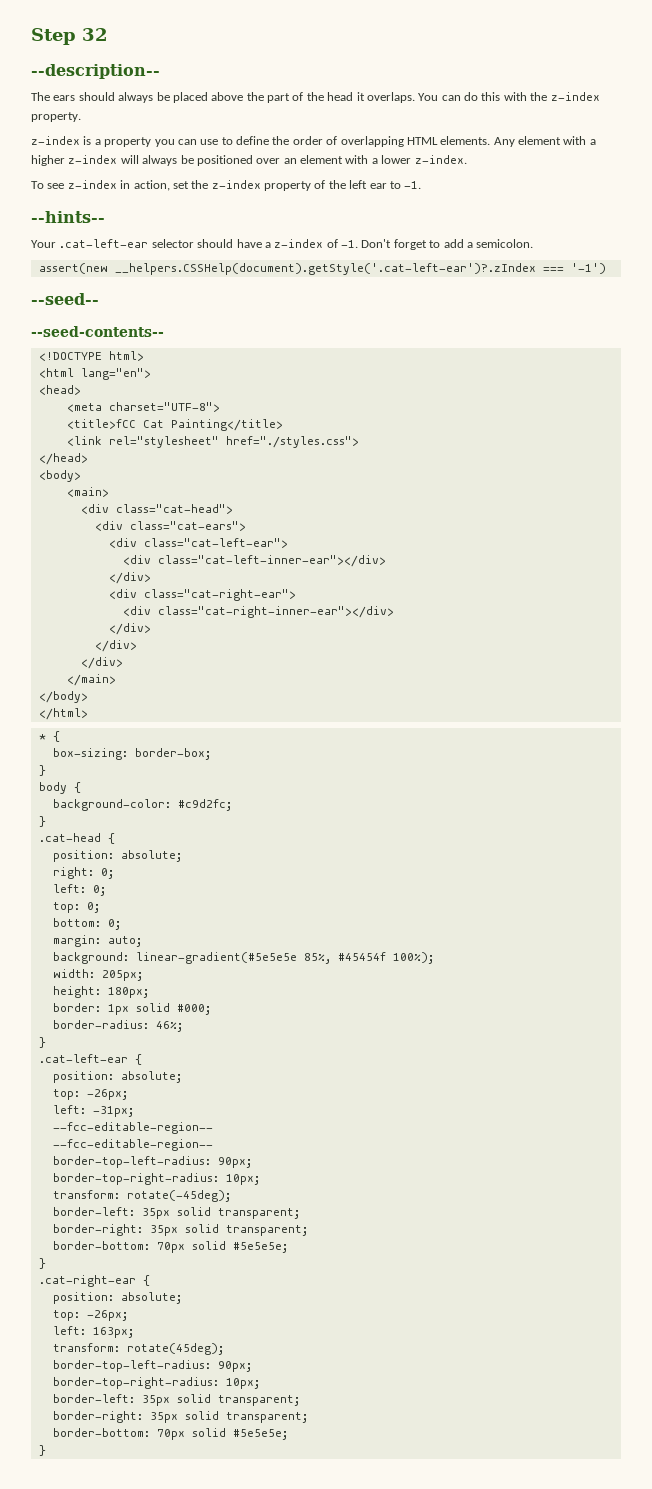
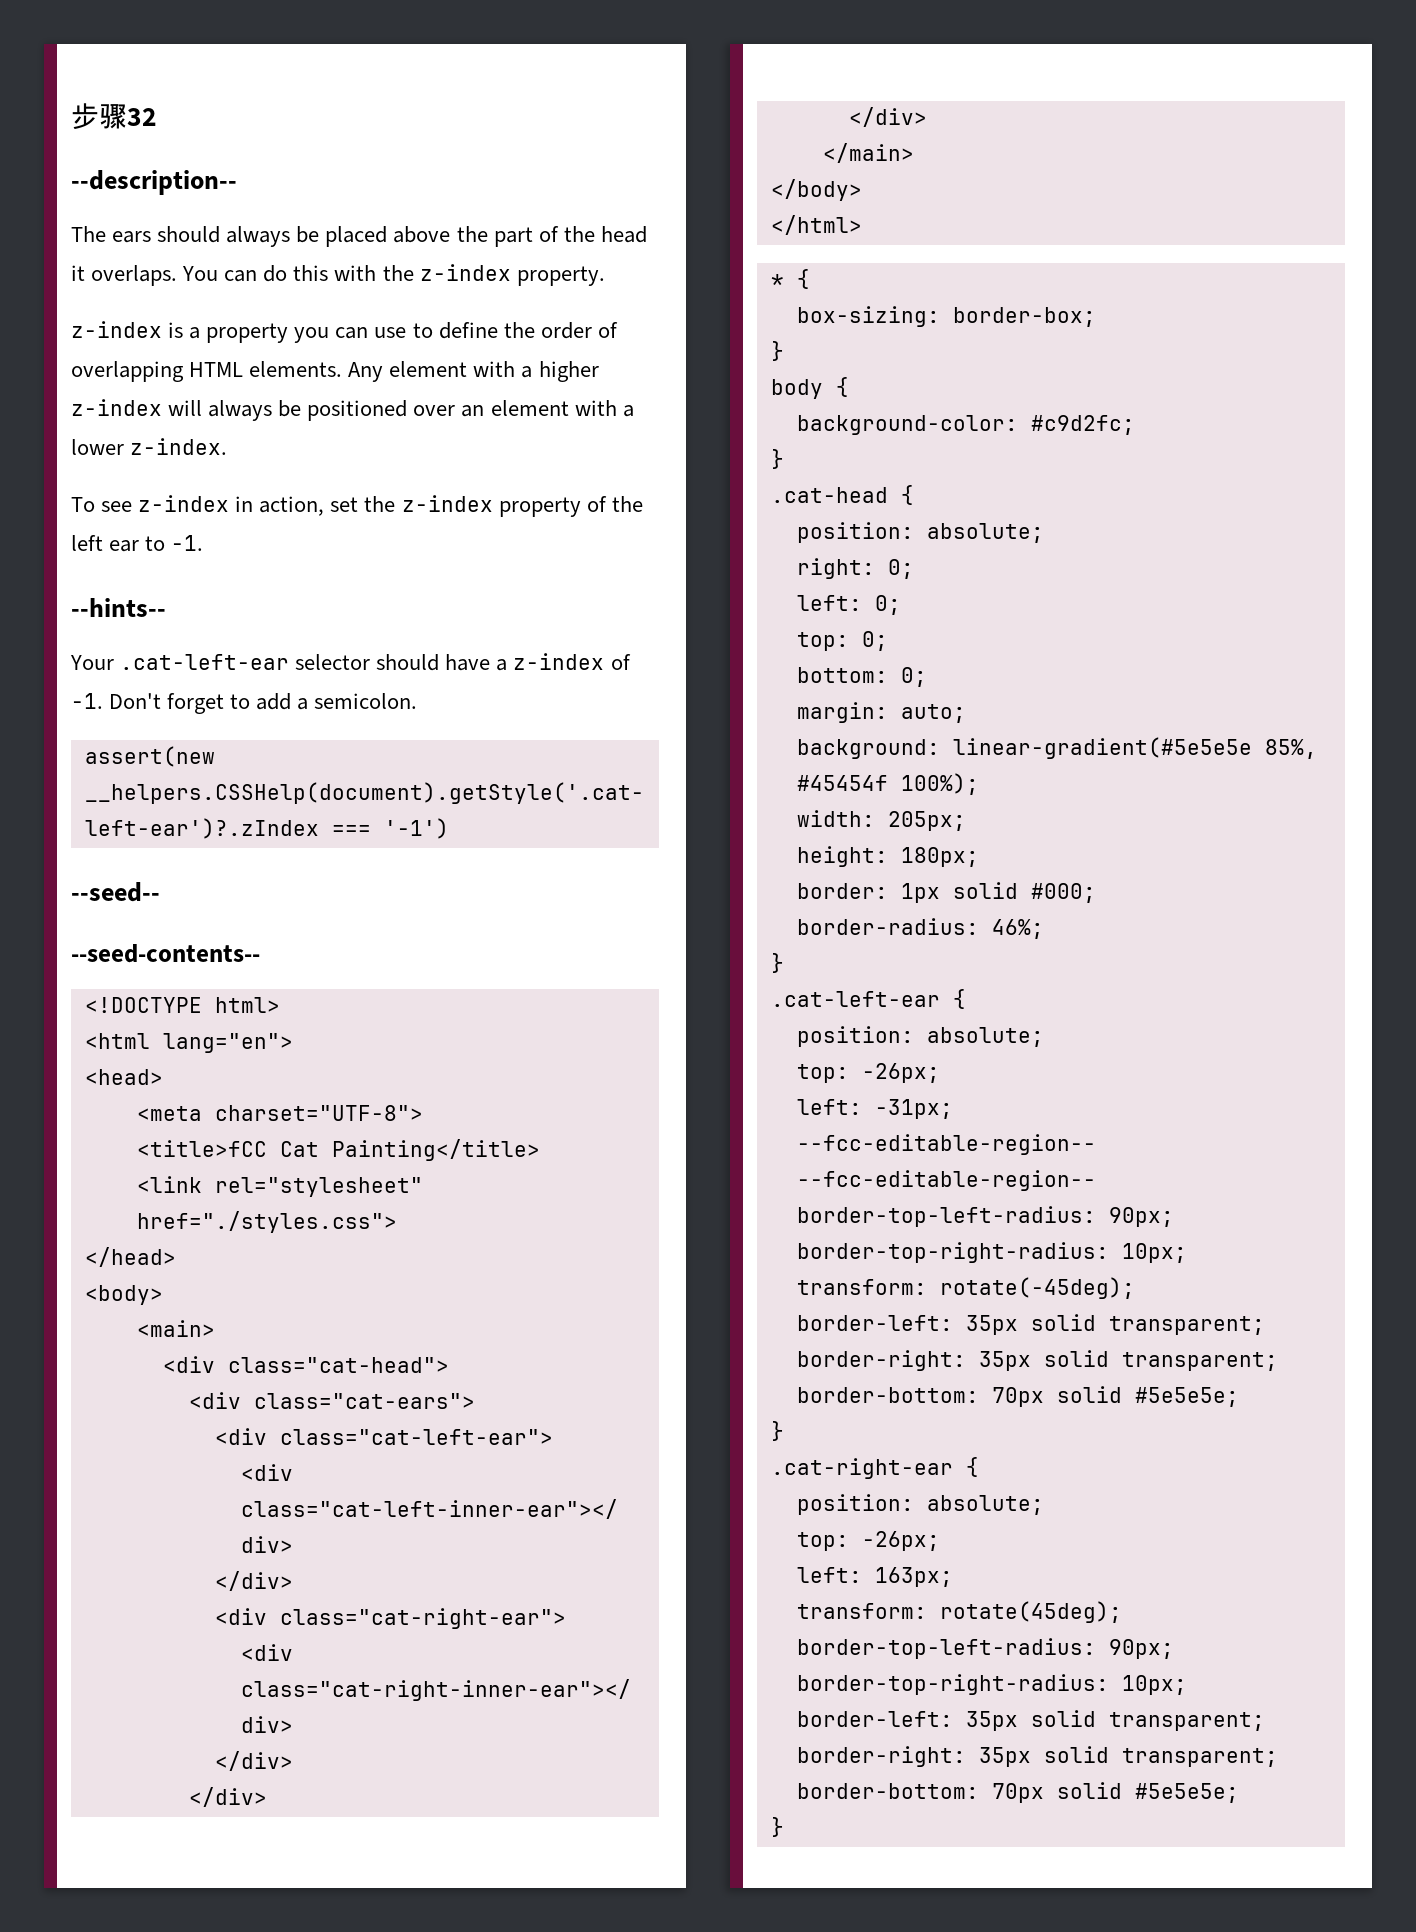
[31,28,76,45] Step -> [71,103,127,130] 步骤

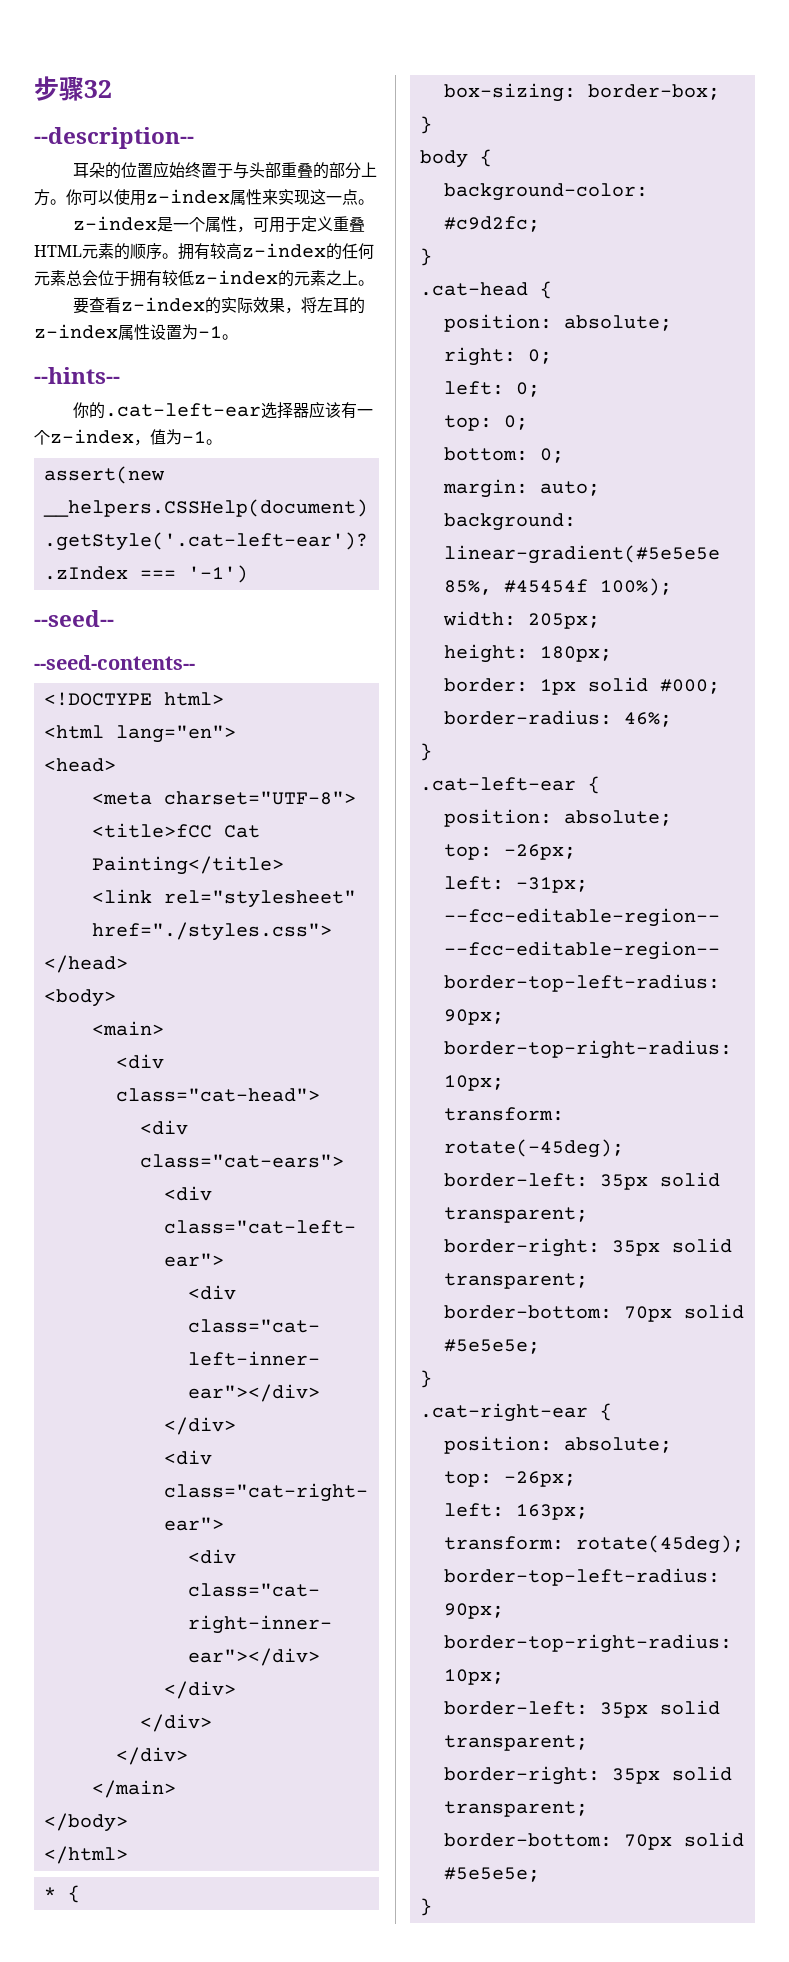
[71,226,647,247] [71,264,605,286] [71,321,618,343] [71,361,599,382] [71,399,634,421] [71,438,228,455] [71,495,643,517] [71,535,204,552] [71,598,166,617] [70,653,631,671] [71,693,418,714] The ears should always be placed above the part of the head it overlaps. You can do this with the z-index property. // z-index is a property you can use to define the order of overlapping HTML elements. Any element with a higher z-index will always be positioned over an element with a lower z-index. // To see z-index in action, set the z-index property of the left ear to -1. // --hints-- // Your .cat-left-ear selector should have a z-index of -1. Don't forget to add a semicolon. -> [73,161,378,179] [34,189,374,206] [73,216,366,233] [34,243,374,260] [34,270,374,287] [73,297,366,314] [34,324,238,340] [34,367,120,384] [73,401,374,419] [34,429,222,446] 耳朵的位置应始终置于与头部重叠的部分上方。你可以使用z-index属性来实现这一点。 // z-index是一个属性，可用于定义重叠HTML元素的顺序。拥有较高z-index的任何元素总会位于拥有较低z-index的元素之上。 // 要查看z-index的实际效果，将左耳的z-index属性设置为-1。 // --hints-- // 你的.cat-left-ear选择器应该有一个z-index，值为-1。

